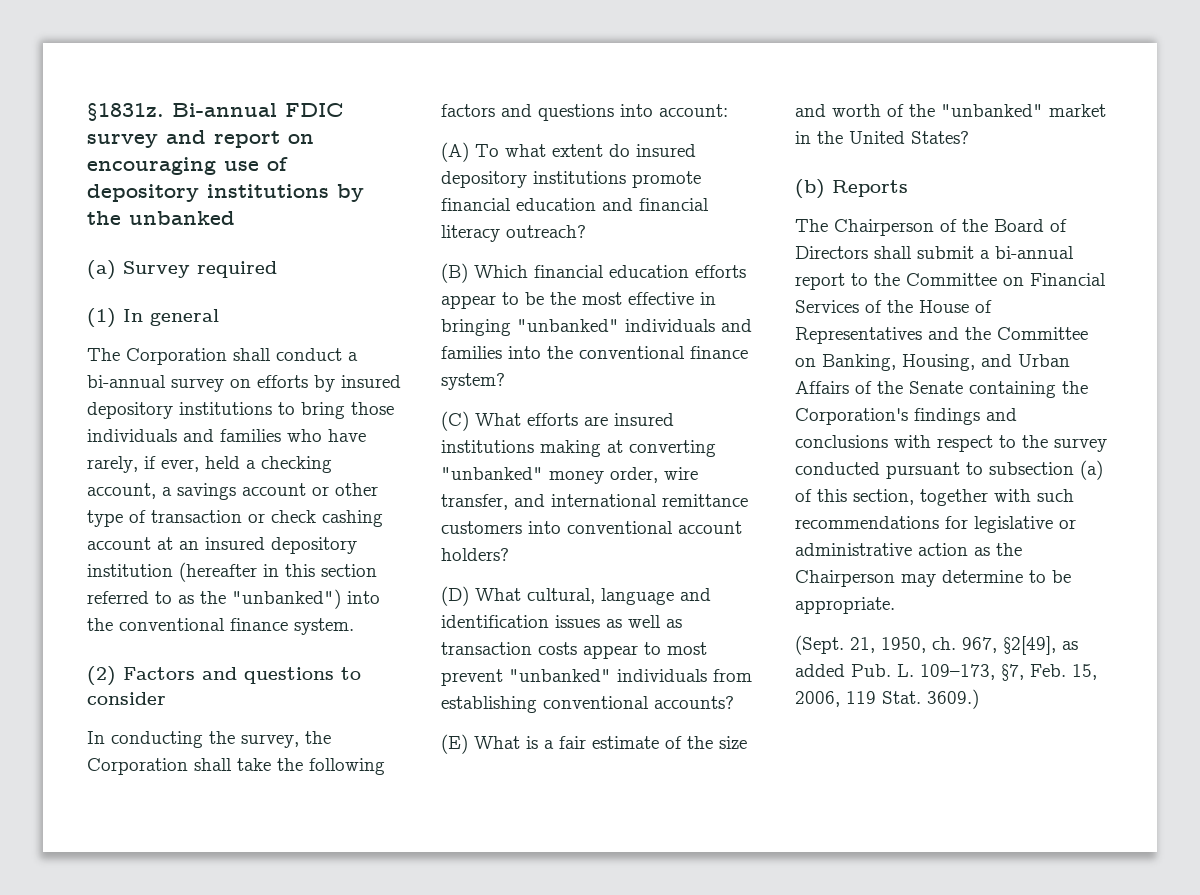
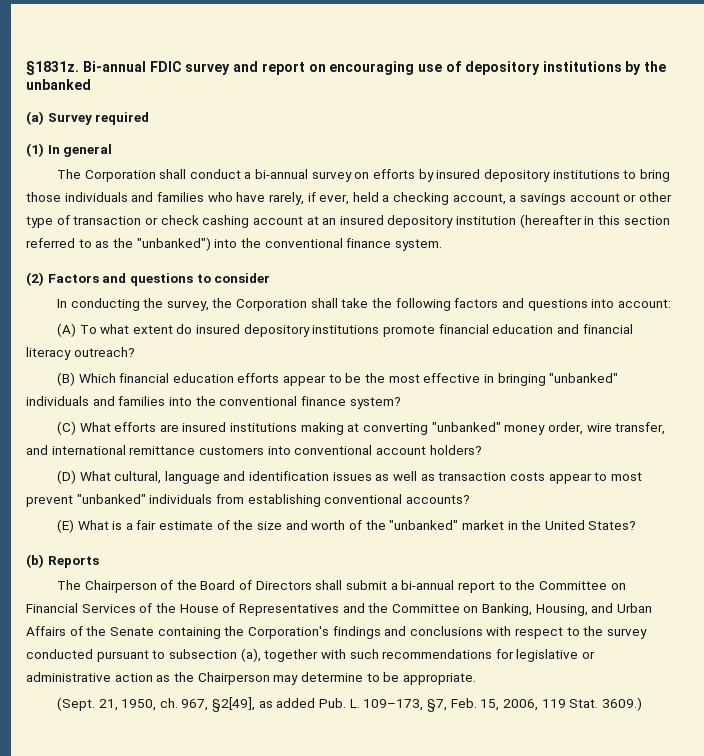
[1080,460,1103,480] [795,489,914,505] (a) of this section, -> [240,648,261,662] (a),

